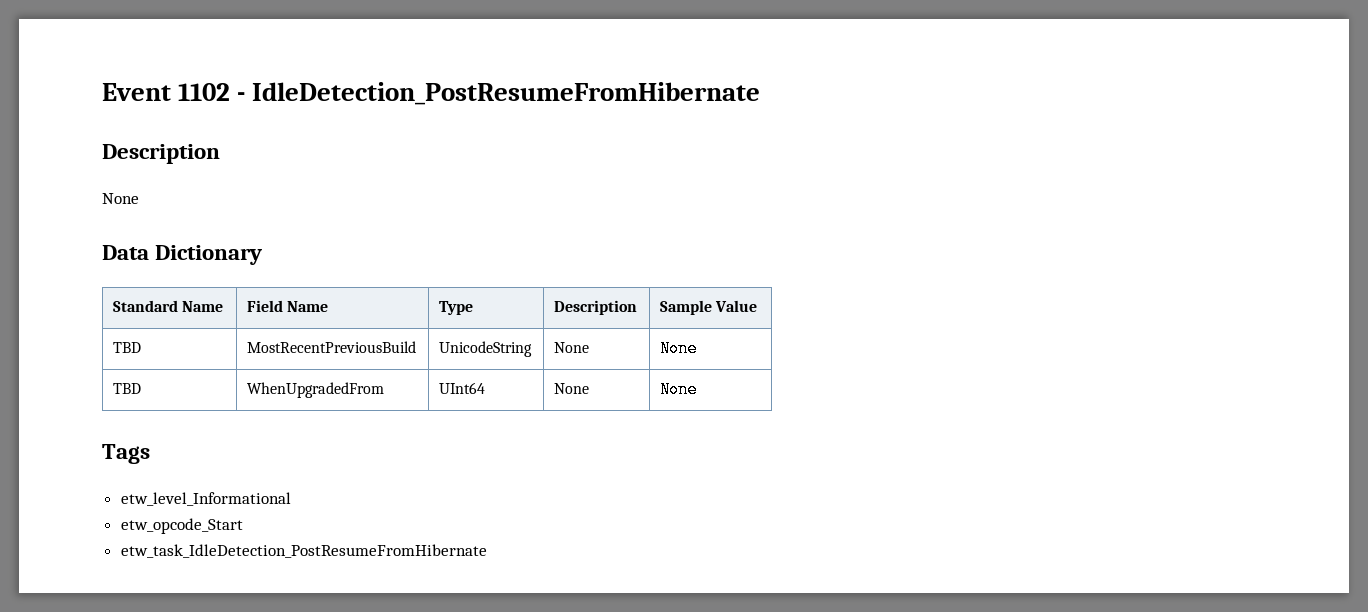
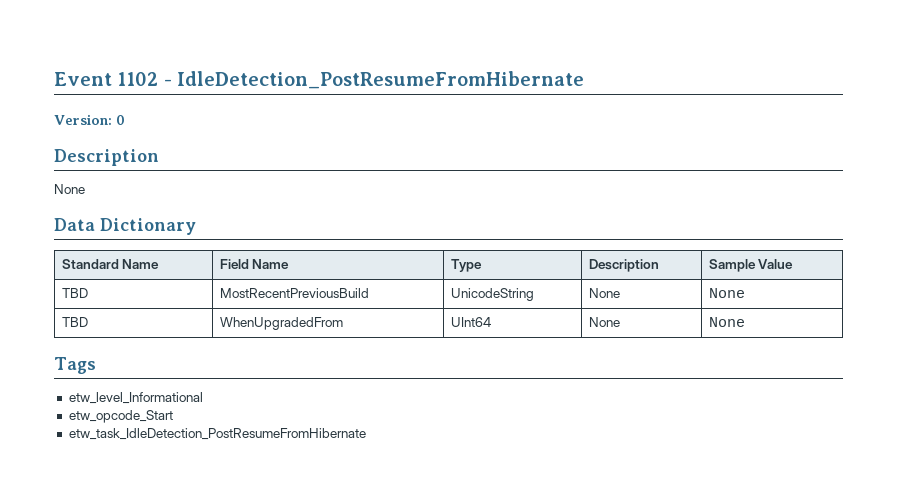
(761, 93) none -> [54,114,125,125] // Version: 0

